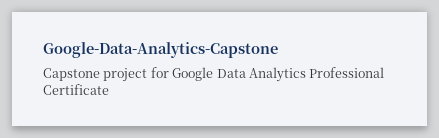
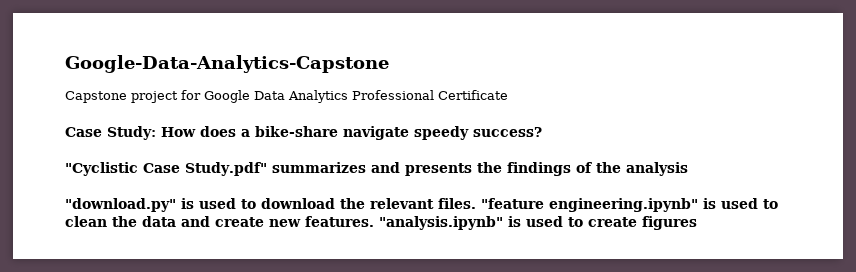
(109, 89) none -> [65,126,542,140] [65,162,688,176] [65,198,778,212] [65,216,697,230] // Case Study: How does a bike-share navigate speedy success? // "Cyclistic Case Study.pdf" summarizes and presents the findings of the analysis // "download.py" is used to download the relevant files. "feature engineering.ipynb" is used to clean the data and create new features. "analysis.ipynb" is used to create figures

